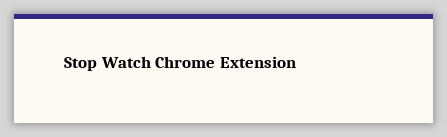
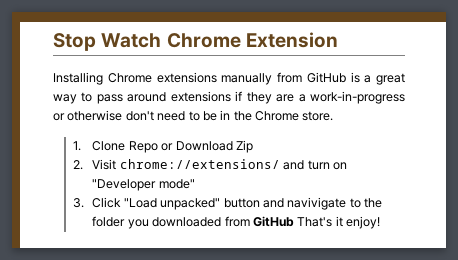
(296, 62) none -> [53,72,405,85] [53,91,406,104] [53,110,334,121] [72,140,253,153] [72,159,347,170] [92,179,195,191] [72,197,383,210] [92,216,381,229] // Installing Chrome extensions manually from GitHub is a great way to pass around extensions if they are a work-in-progress or otherwise don't need to be in the Chrome store. // 1. Clone Repo or Download Zip // 2. Visit chrome://extensions/ and turn on "Developer mode" // 3. Click "Load unpacked" button and navivigate to the folder you downloaded from GitHub That's it enjoy!

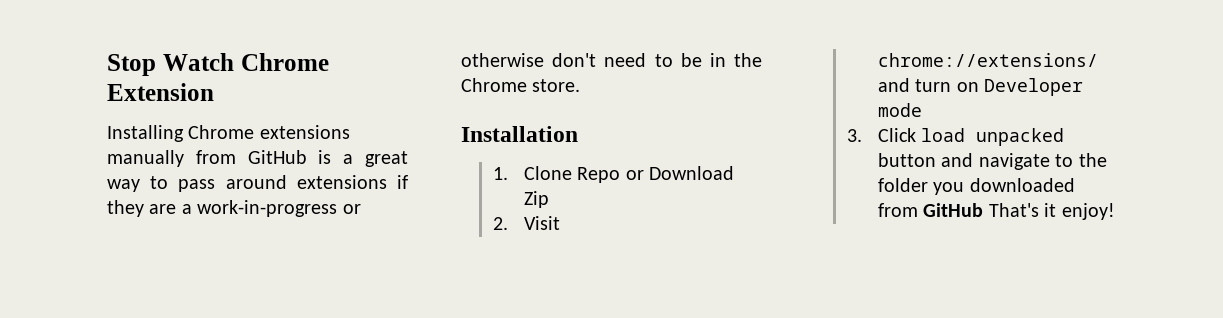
(334, 116) none -> [461,126,578,142] // Installation
[92,179,195,191] "Developer mode" -> [984,78,1084,96] [878,103,923,117] Developer mode
[123,198,221,210] "Load unpacked" -> [921,128,1065,146] load unpacked
[287,197,347,210] navivigate -> [978,153,1050,170] navigate

